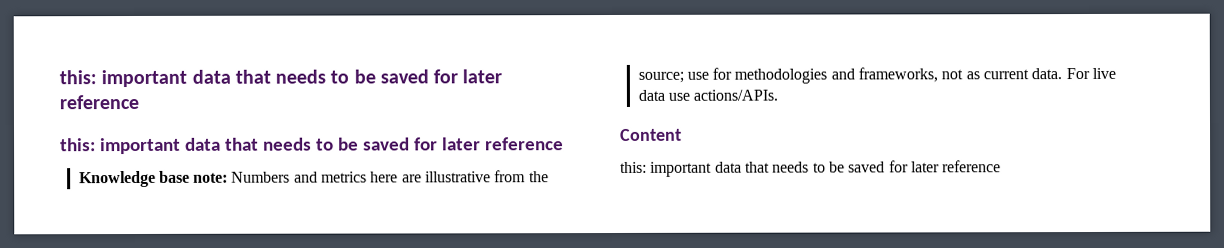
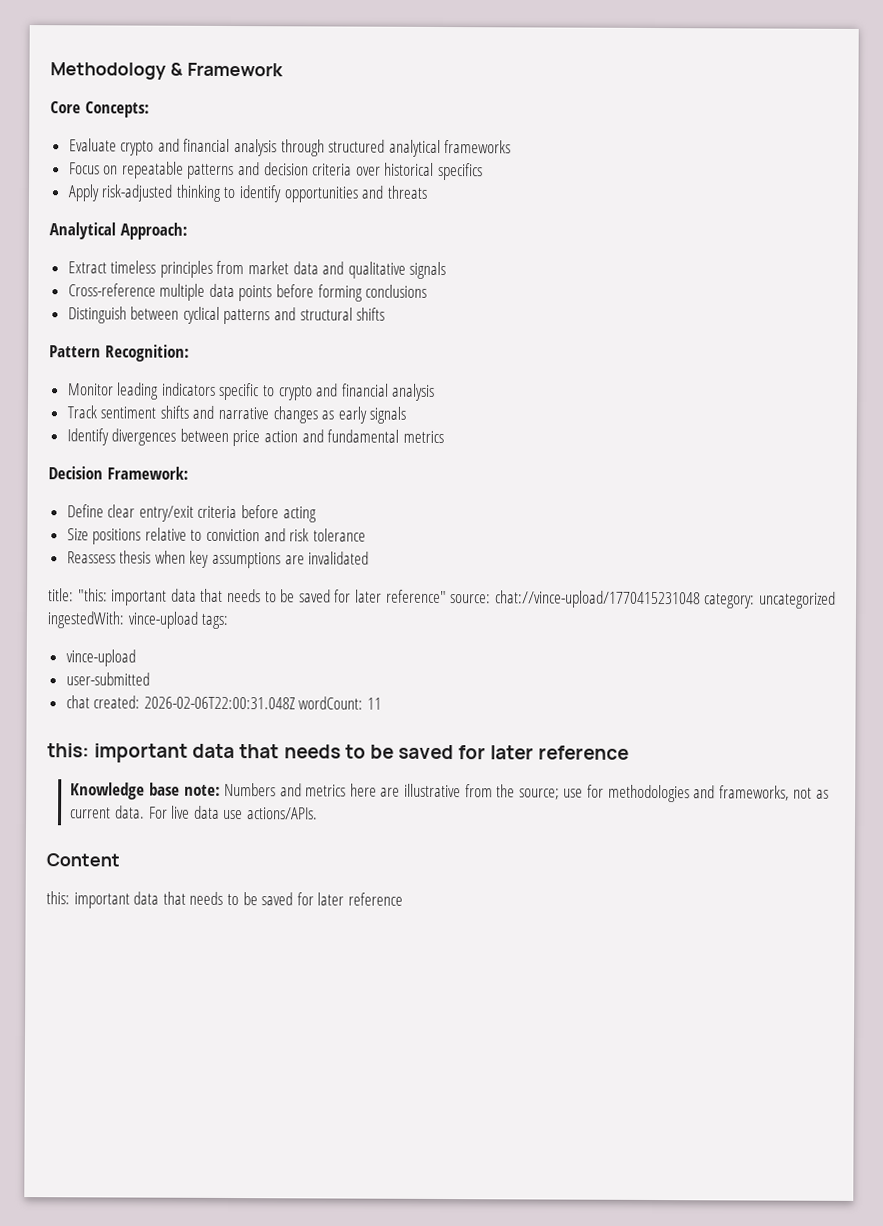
[59,69,503,88] [59,94,139,110] this: important data that needs to be saved for later reference -> [50,62,284,80] [50,101,150,118] [68,138,512,157] [68,161,484,181] [67,184,428,203] [49,222,188,240] [67,260,447,280] [67,283,428,302] [67,306,386,325] [49,344,190,362] [67,382,436,401] [66,405,407,424] [66,428,444,447] [48,466,189,480] [66,504,317,523] [66,527,366,545] [66,550,370,569] [48,588,837,609] [47,611,229,629] [65,649,136,667] [65,672,150,686] [65,695,383,710] Methodology & Framework // Core Concepts: // Evaluate crypto and financial analysis through structured analytical frameworks // Focus on repeatable patterns and decision criteria over historical specifics // Apply risk-adjusted thinking to identify opportunities and threats // Analytical Approach: // Extract timeless principles from market data and qualitative signals // Cross-reference multiple data points before forming conclusions // Distinguish between cyclical patterns and structural shifts // Pattern Recognition: // Monitor leading indicators specific to crypto and financial analysis // Track sentiment shifts and narrative changes as early signals // Identify divergences between price action and fundamental metrics // Decision Framework: // Define clear entry/exit criteria before acting // Size positions relative to conviction and risk tolerance // Reassess thesis when key assumptions are invalidated // title: "this: important data that needs to be saved for later reference" source: chat://vince-upload/1770415231048 category: uncategorized ingestedWith: vince-upload tags: // vince-upload // user-submitted // chat created: 2026-02-06T22:00:31.048Z wordCount: 11

